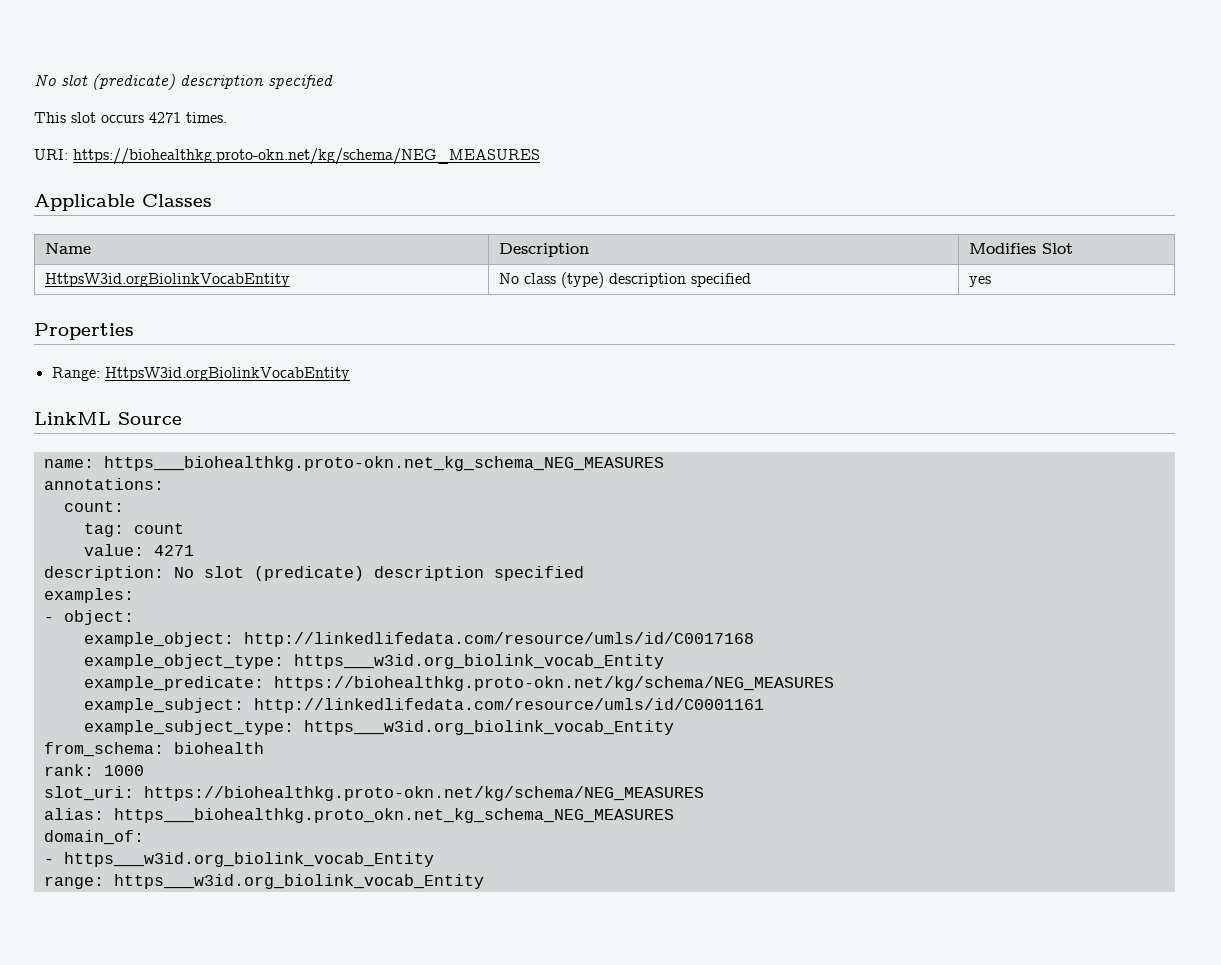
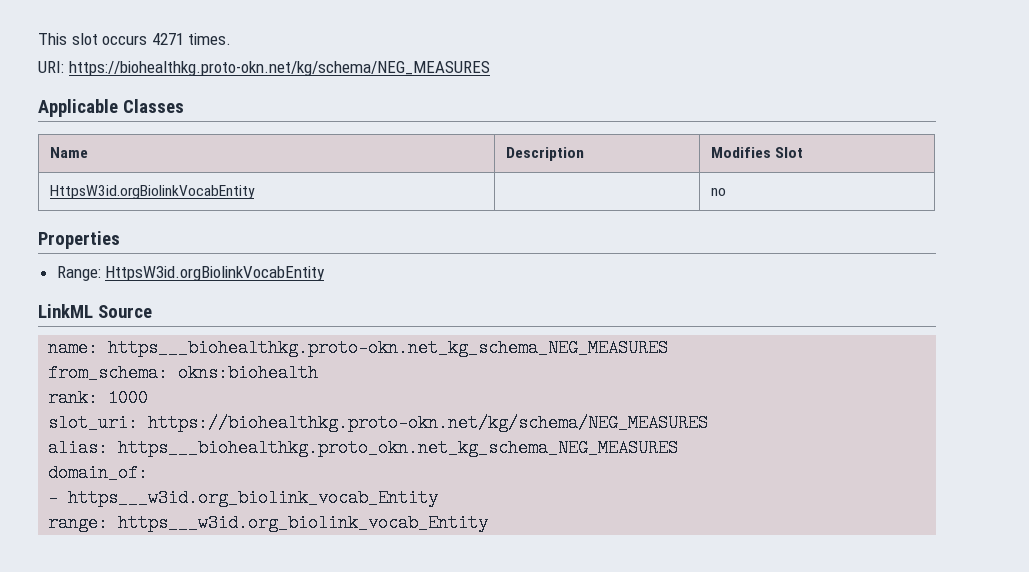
[34,74,333,90] No slot (predicate) description specified // -> (38, 39) none
[499,272,752,288] [969,276,992,287] No class (type) description specified | yes -> [710,188,726,196] | no
[43,478,164,490] [63,501,124,512] [83,523,184,537] [83,544,194,556] [43,566,584,581] [43,588,134,603] [43,610,134,625] [83,632,754,647] [83,654,664,669] [83,676,834,691] [83,698,764,713] [83,720,674,735] // annotations: // count: // tag: count // value: 4271 // description: No slot (predicate) description specified // examples: // - object: // example_object: http://linkedlifedata.com/resource/umls/id/C0017168 // example_object_type: https___w3id.org_biolink_vocab_Entity // example_predicate: https://biohealthkg.proto-okn.net/kg/schema/NEG_MEASURES // example_subject: http://linkedlifedata.com/resource/umls/id/C0001161 // example_subject_type: https___w3id.org_biolink_vocab_Entity -> (669, 348) none
[173,742,264,754] biohealth -> [178,364,319,382] okns:biohealth

